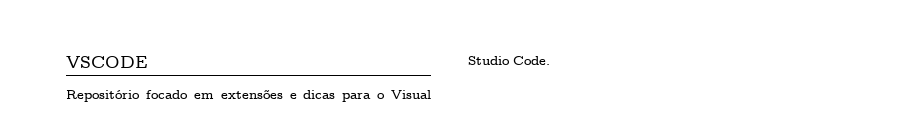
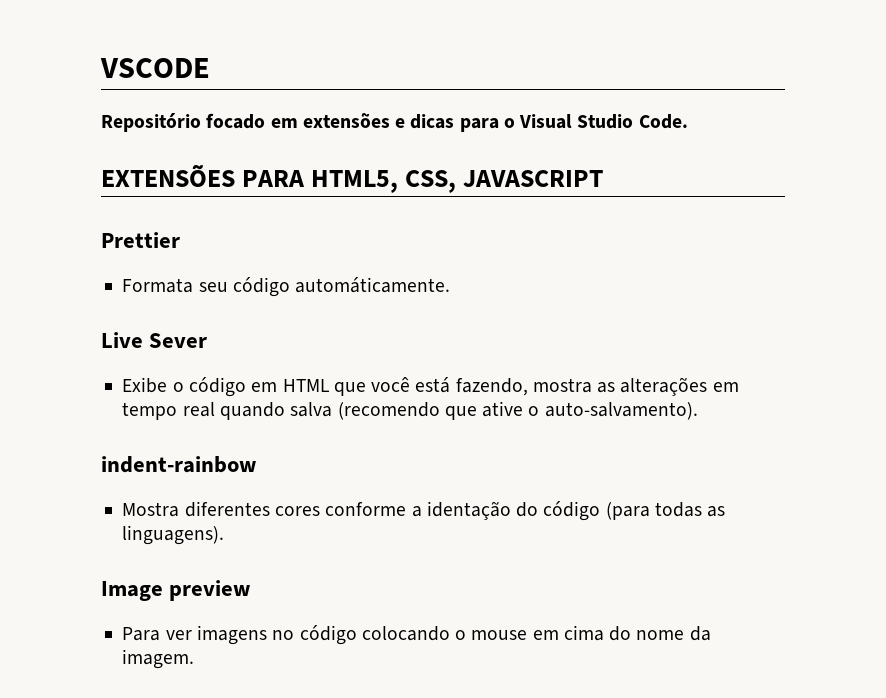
(550, 60) none -> [101,165,604,193] [101,232,180,248] [122,277,451,297] [101,332,208,348] [122,377,739,397] [122,401,698,420] [101,456,256,473] [122,501,726,521] [122,525,225,545] [101,580,251,601] [122,625,711,645] [122,649,195,669] // EXTENSÕES PARA HTML5, CSS, JAVASCRIPT // Prettier // Formata seu código automáticamente. // Live Sever // Exibe o código em HTML que você está fazendo, mostra as alterações em tempo real quando salva (recomendo que ative o auto-salvamento). // indent-rainbow // Mostra diferentes cores conforme a identação do código (para todas as linguagens). // Image preview // Para ver imagens no código colocando o mouse em cima do nome da imagem.

